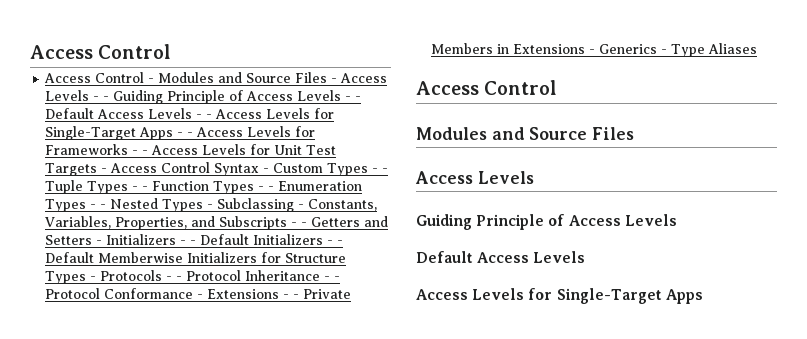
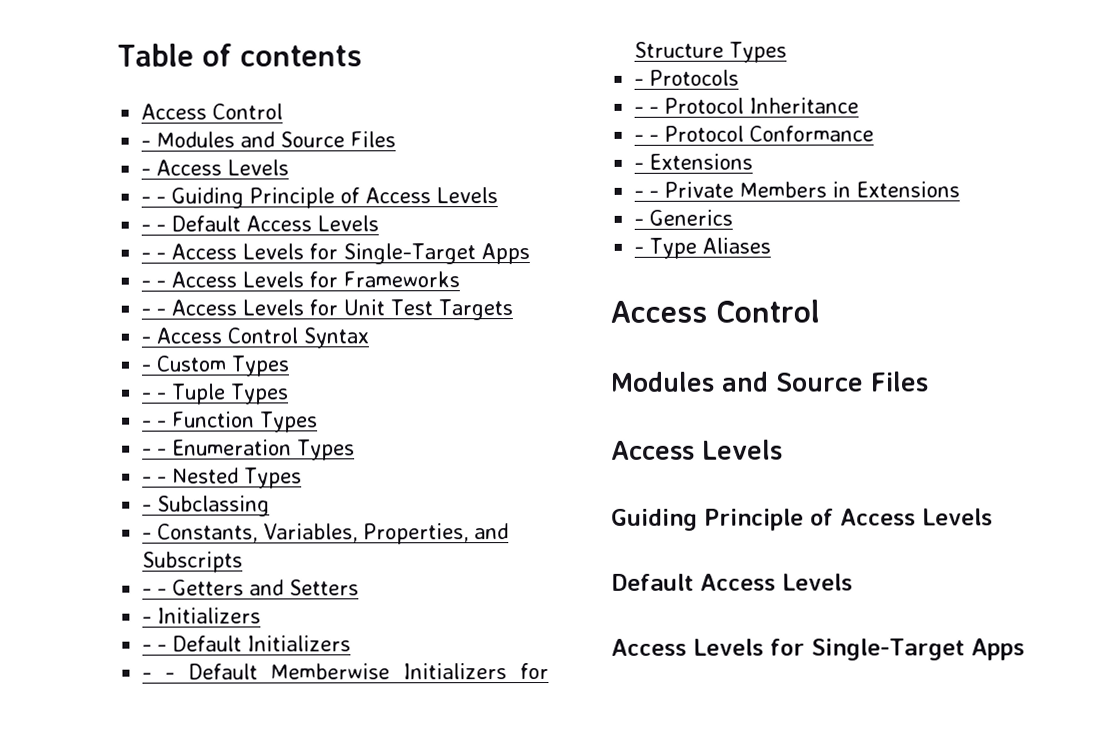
[30,44,172,59] [44,72,145,83] Access Control // Access Control -> [117,43,362,67] [141,103,284,120] Table of contents // Access Control //
[331,73,388,83] [45,90,90,101] - Access Levels -> [141,159,290,176] // - Access Levels //
(342, 95) none -> (499, 195) //
(193, 113) none -> (380, 223) //
(174, 133) none -> (531, 254) //
(129, 149) none -> (461, 279) //
(98, 169) none -> (514, 310) //
(260, 169) none -> (370, 338) //
(369, 169) none -> (290, 366) //
(129, 187) none -> (290, 394) //
(255, 187) none -> (319, 422) //
(87, 205) none -> (356, 450) //
(204, 205) none -> (303, 478) //
(295, 205) none -> (271, 506) //
(288, 223) none -> (244, 562) //
(93, 240) none -> (360, 587) //
(177, 239) none -> (262, 615) //
(324, 239) none -> (352, 643) //
(87, 277) none -> (788, 52) //
(163, 275) none -> (740, 77) //
(321, 275) none -> (860, 105) //
(194, 293) none -> (875, 133) //
(280, 294) none -> (754, 161) //
(586, 49) none -> (961, 189) //
(658, 49) none -> (734, 217) //

